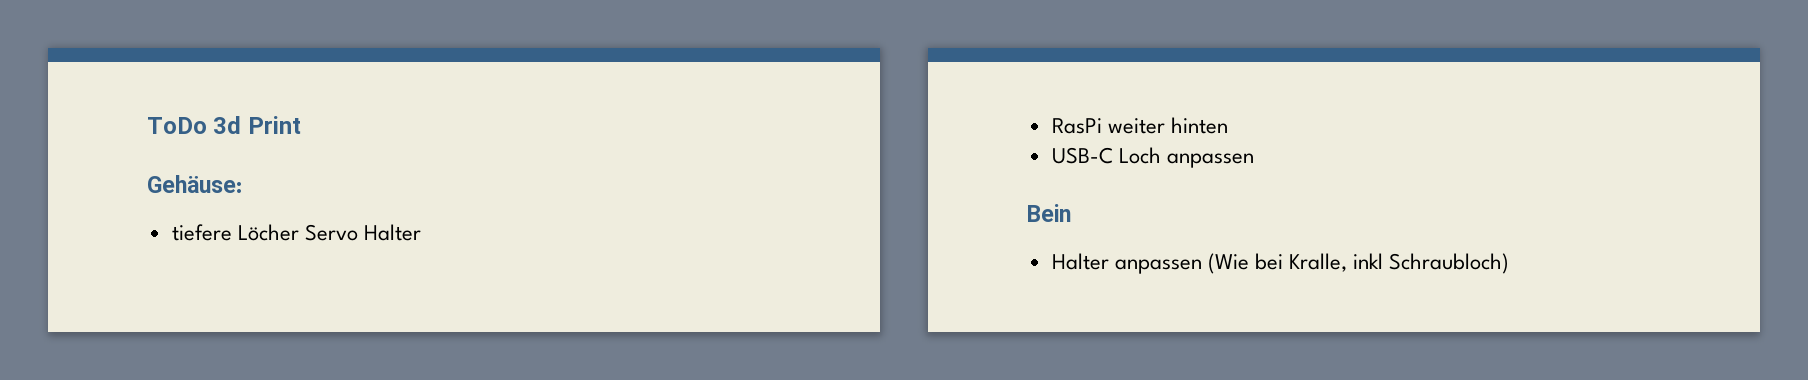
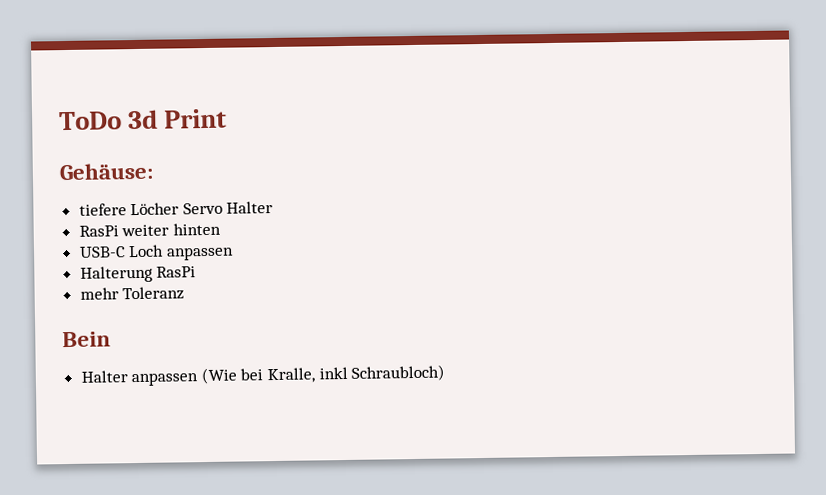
(1254, 160) none -> [79,265,197,283] [79,286,185,301] // Halterung RasPi // mehr Toleranz

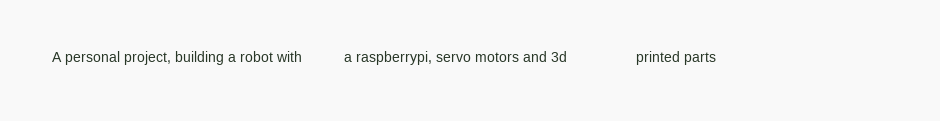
[59,108,228,131] [59,162,153,181] [78,201,274,216] [78,222,221,237] [78,244,234,261] [79,265,197,283] [79,286,185,301] [62,331,111,348] [80,364,446,387] ToDo 3d Print // Gehäuse: // tiefere Löcher Servo Halter // RasPi weiter hinten // USB-C Loch anpassen // Halterung RasPi // mehr Toleranz // Bein // Halter anpassen (Wie bei Kralle, inkl Schraubloch) -> [52,51,716,65] A personal project, building a robot with a raspberrypi, servo motors and 3d printed parts

